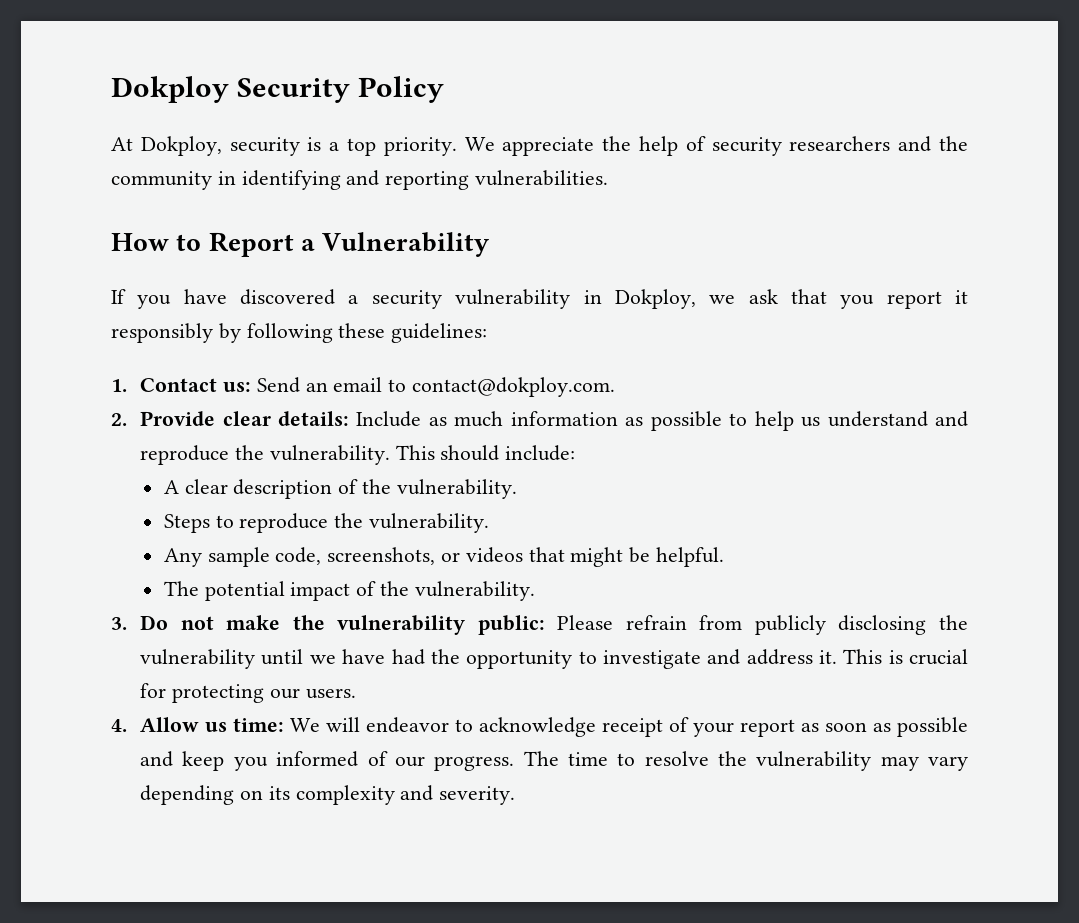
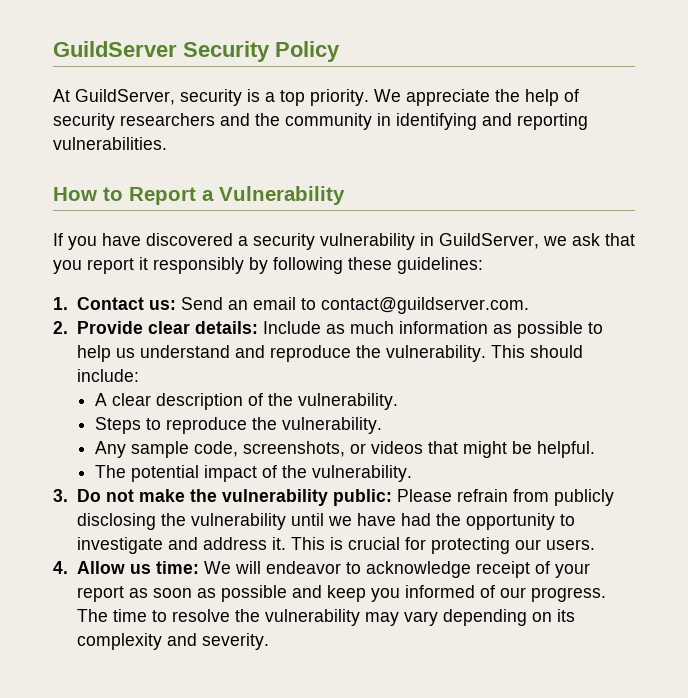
[111,76,229,103] Dokploy -> [53,41,177,57] GuildServer
[140,136,222,156] Dokploy, -> [75,89,175,105] GuildServer,
[614,289,696,309] Dokploy, -> [439,233,539,249] GuildServer,
[411,377,615,397] contact@dokploy.com. -> [320,297,529,314] contact@guildserver.com.

